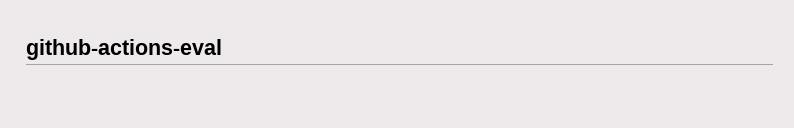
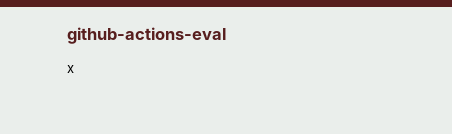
(222, 49) none -> [67,65,74,73] // x

